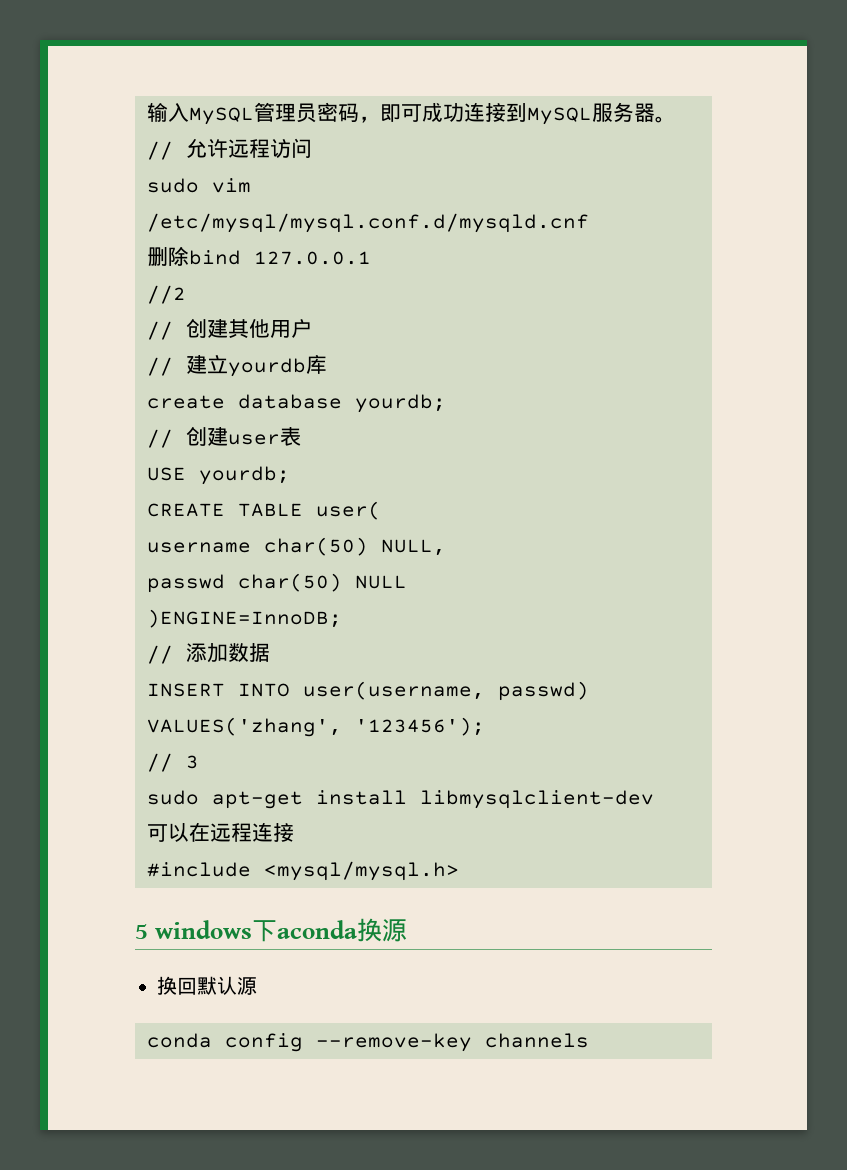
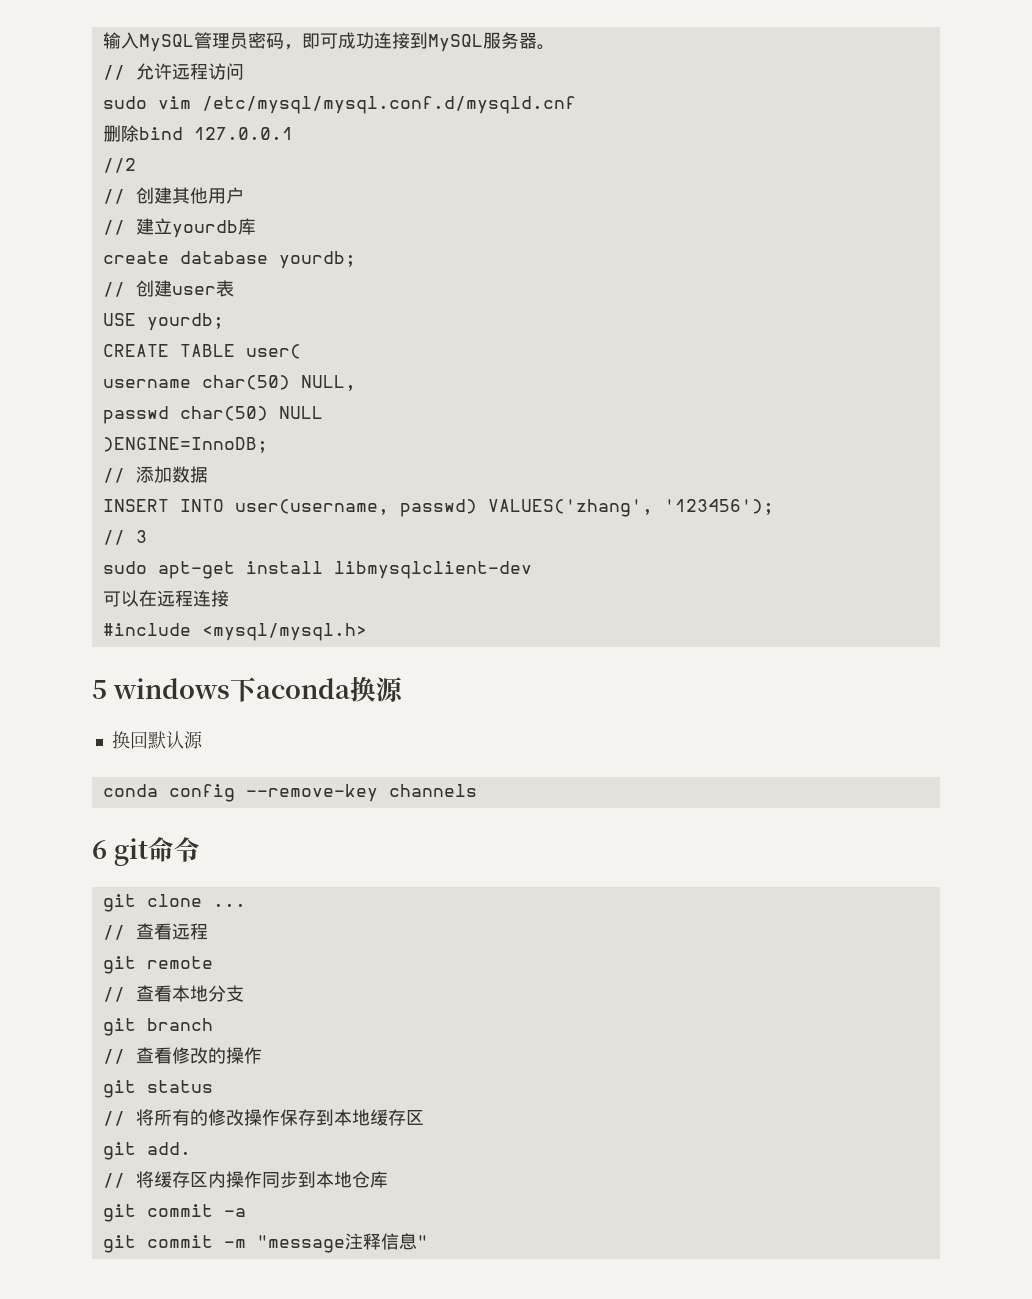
(589, 1040) none -> [92,837,200,866] [102,894,246,912] [102,923,208,940] [102,956,213,974] [102,985,244,1002] [102,1018,213,1036] [102,1047,262,1064] [102,1080,213,1098] [102,1109,424,1126] [102,1142,191,1160] [102,1171,388,1188] [102,1204,246,1222] [102,1233,428,1253] // 6 git命令 // git clone ... // // 查看远程 // git remote // // 查看本地分支 // git branch // // 查看修改的操作 // git status // // 将所有的修改操作保存到本地缓存区 // git add. // // 将缓存区内操作同步到本地仓库 // git commit -a // git commit -m "message注释信息"

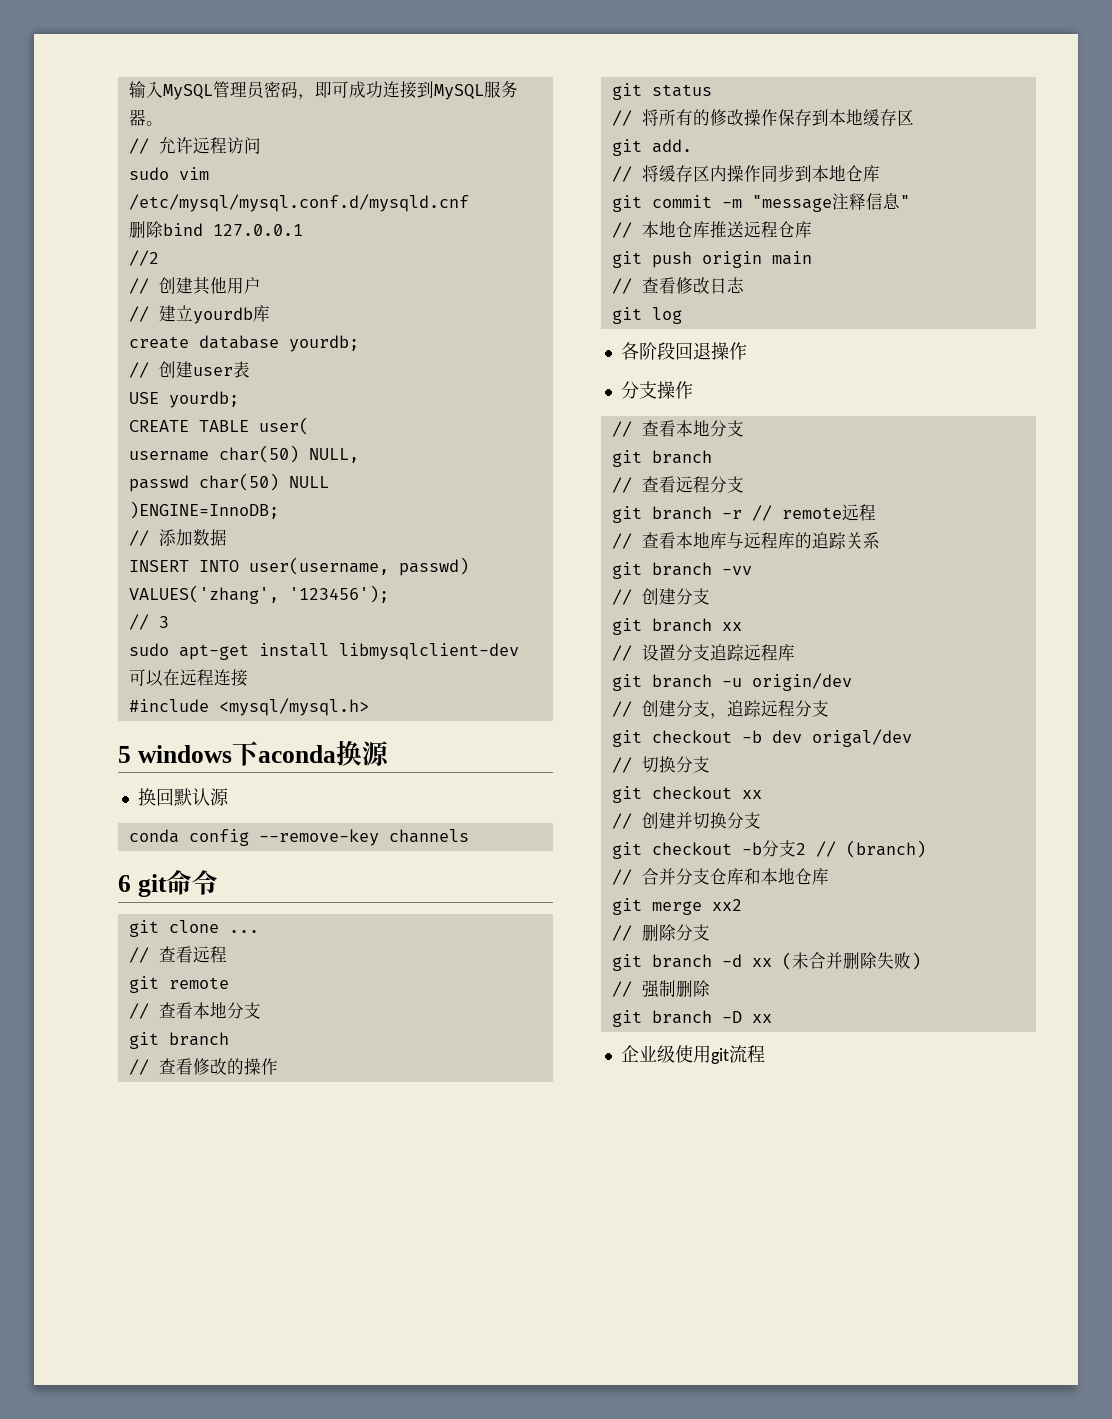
[102,1204,246,1222] // git commit -a -> (880, 173) none
(428, 1241) none -> [611,221,812,238] [611,251,812,268] [611,277,744,294] [611,307,682,324] [620,342,747,360] [620,381,693,399] [611,420,744,437] [611,450,712,467] [611,476,744,493] [611,504,876,523] [611,532,880,549] [611,562,752,579] [611,588,710,605] [611,618,742,635] [611,644,795,661] [611,673,852,691] [611,700,829,719] [611,729,912,747] [611,756,710,773] [611,786,762,803] [611,812,761,829] [611,840,926,859] [611,868,829,885] [611,898,742,915] [611,924,710,941] [611,952,921,971] [611,980,710,998] [611,1010,772,1027] [620,1045,765,1064] // // 本地仓库推送远程仓库 // git push origin main // // 查看修改日志 // git log // 各阶段回退操作 // 分支操作 // // 查看本地分支 // git branch // // 查看远程分支 // git branch -r // remote远程 // // 查看本地库与远程库的追踪关系 // git branch -vv // // 创建分支 // git branch xx // // 设置分支追踪远程库 // git branch -u origin/dev // // 创建分支，追踪远程分支 // git checkout -b dev origal/dev // // 切换分支 // git checkout xx // // 创建并切换分支 // git checkout -b分支2 // (branch) // // 合并分支仓库和本地仓库 // git merge xx2 // // 删除分支 // git branch -d xx (未合并删除失败) // // 强制删除 // git branch -D xx // 企业级使用git流程

